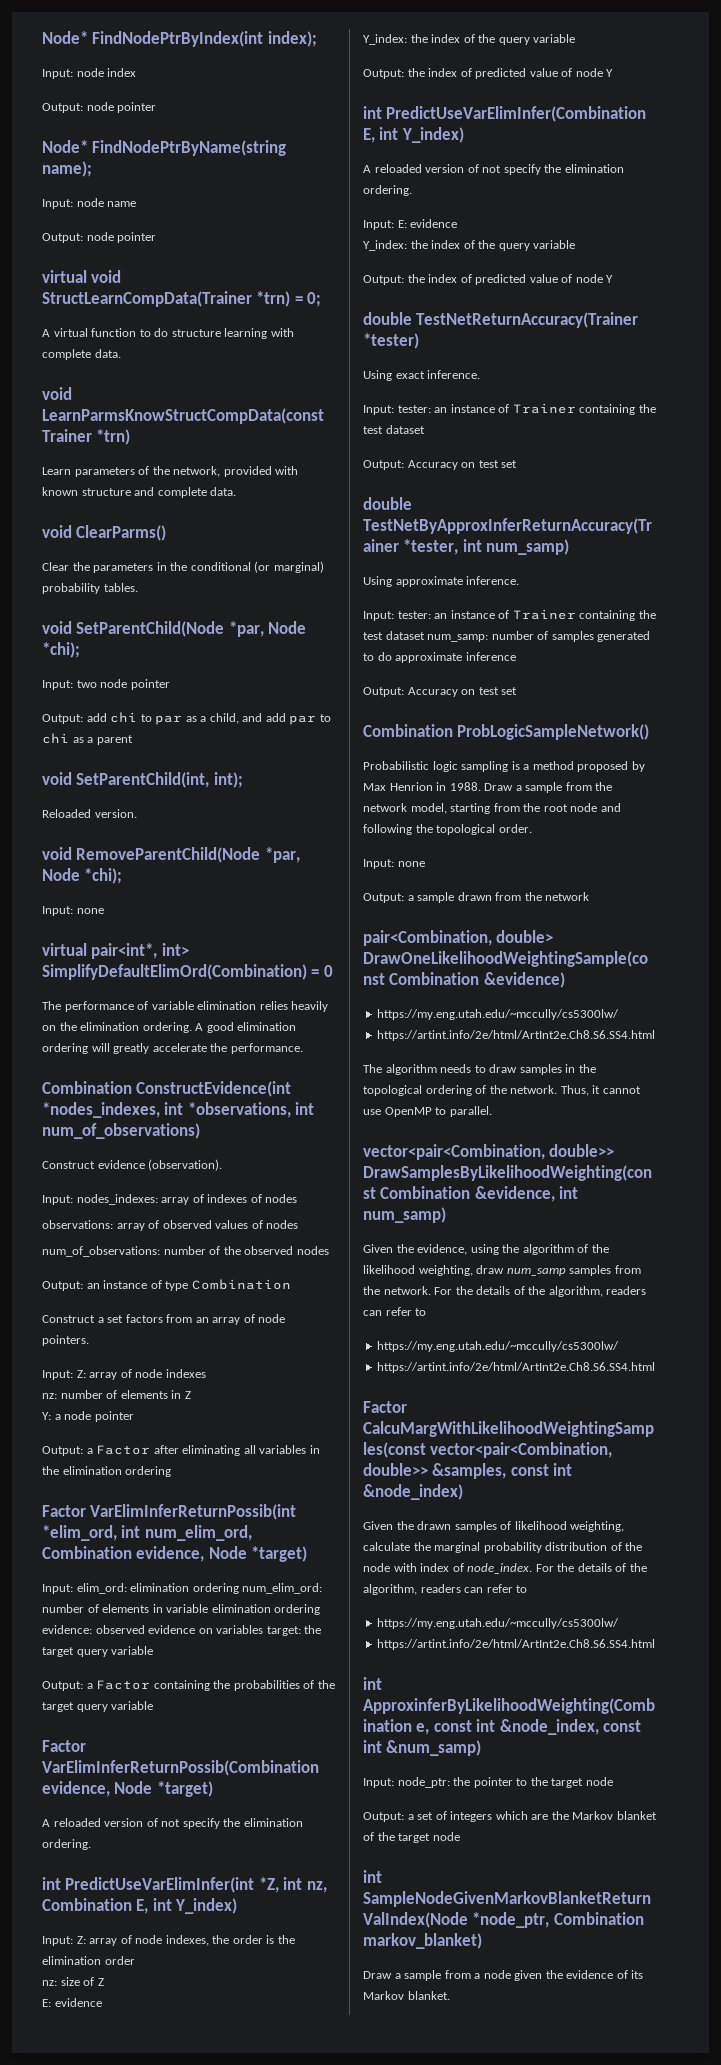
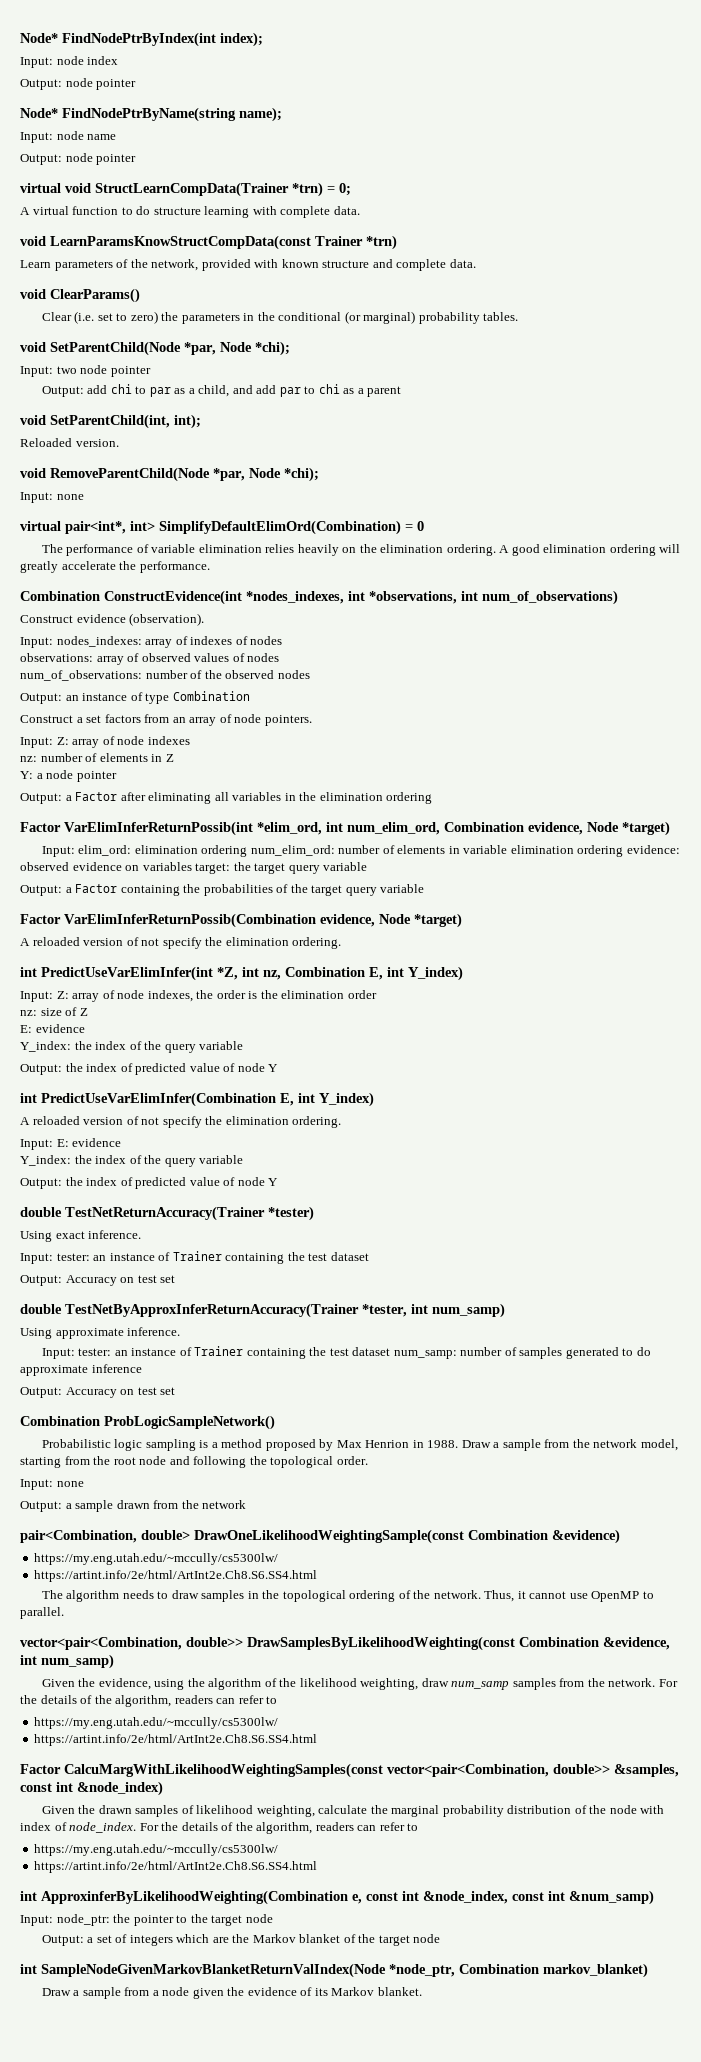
[42,408,324,424] LearnParmsKnowStructCompData(const -> [50,235,311,250] LearnParamsKnowStructCompData(const
[76,525,167,541] ClearParms() -> [50,288,140,303] ClearParams()
(69, 566) none -> [74,311,158,324] (i.e. set to zero)

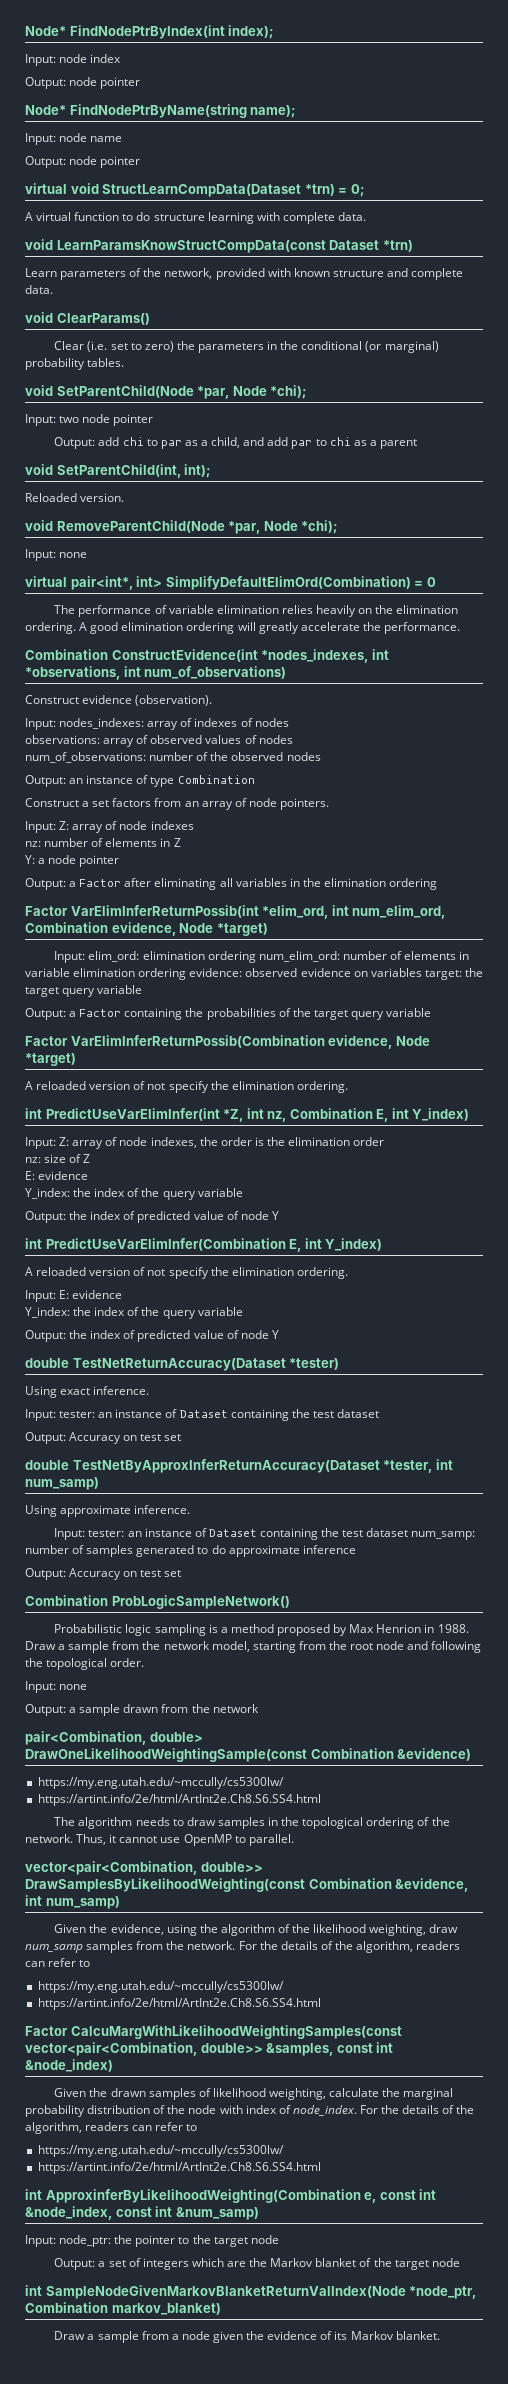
[95,182,289,197] StructLearnCompData(Trainer -> [102,184,302,197] StructLearnCompData(Dataset
[315,236,363,246] Trainer -> [329,240,380,250] Dataset
[65,1206,265,1221] TestNetReturnAccuracy(Trainer -> [72,1358,286,1371] TestNetReturnAccuracy(Dataset
[172,1251,222,1261] Trainer -> [179,1410,228,1418] Dataset
[65,1303,359,1318] TestNetByApproxInferReturnAccuracy(Trainer -> [72,1459,380,1473] TestNetByApproxInferReturnAccuracy(Dataset
[194,1346,244,1356] Trainer -> [208,1529,257,1537] Dataset

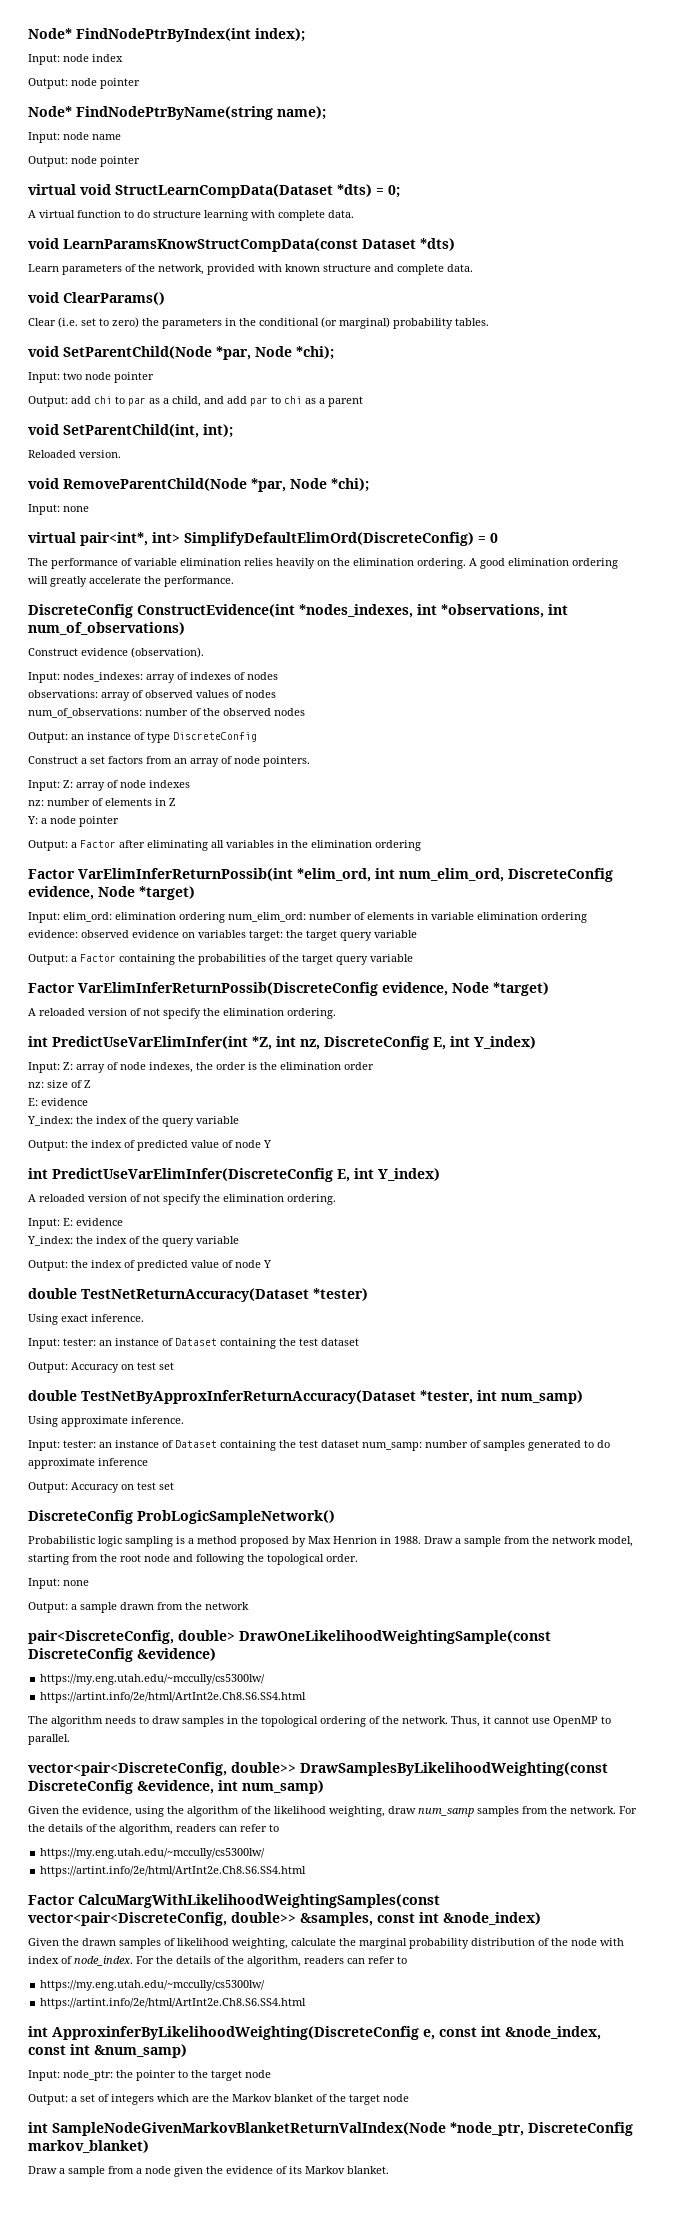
[304,184,335,196] *trn) -> [337,184,372,197] *dts)
[382,240,413,252] *trn) -> [420,238,455,251] *dts)
[165,576,411,590] SimplifyDefaultElimOrd(Combination) -> [184,532,474,546] SimplifyDefaultElimOrd(DiscreteConfig)
[25,649,108,660] Combination -> [28,604,133,618] DiscreteConfig
[177,775,255,784] Combination -> [173,732,257,742] DiscreteConfig
[25,922,108,933] Combination -> [508,868,613,882] DiscreteConfig
[70,1035,325,1048] VarElimInferReturnPossib(Combination -> [78,982,378,996] VarElimInferReturnPossib(DiscreteConfig
[289,1108,373,1119] Combination -> [324,1036,429,1050] DiscreteConfig
[45,1238,286,1251] PredictUseVarElimInfer(Combination -> [52,1168,333,1182] PredictUseVarElimInfer(DiscreteConfig
[25,1595,108,1606] Combination -> [28,1510,133,1524] DiscreteConfig
[25,1731,146,1745] pair<Combination, -> [28,1630,174,1644] pair<DiscreteConfig,
[310,1748,394,1759] Combination -> [28,1648,133,1662] DiscreteConfig
[25,1861,197,1875] vector<pair<Combination, -> [28,1762,227,1776] vector<pair<DiscreteConfig,
[308,1878,392,1889] Combination -> [28,1780,133,1794] DiscreteConfig
[25,2042,197,2056] vector<pair<Combination, -> [28,1912,227,1926] vector<pair<DiscreteConfig,
[45,2189,361,2203] ApproxinferByLikelihoodWeighting(Combination -> [52,2026,419,2040] ApproxinferByLikelihoodWeighting(DiscreteConfig
[25,2302,108,2313] Combination -> [528,2122,633,2136] DiscreteConfig

